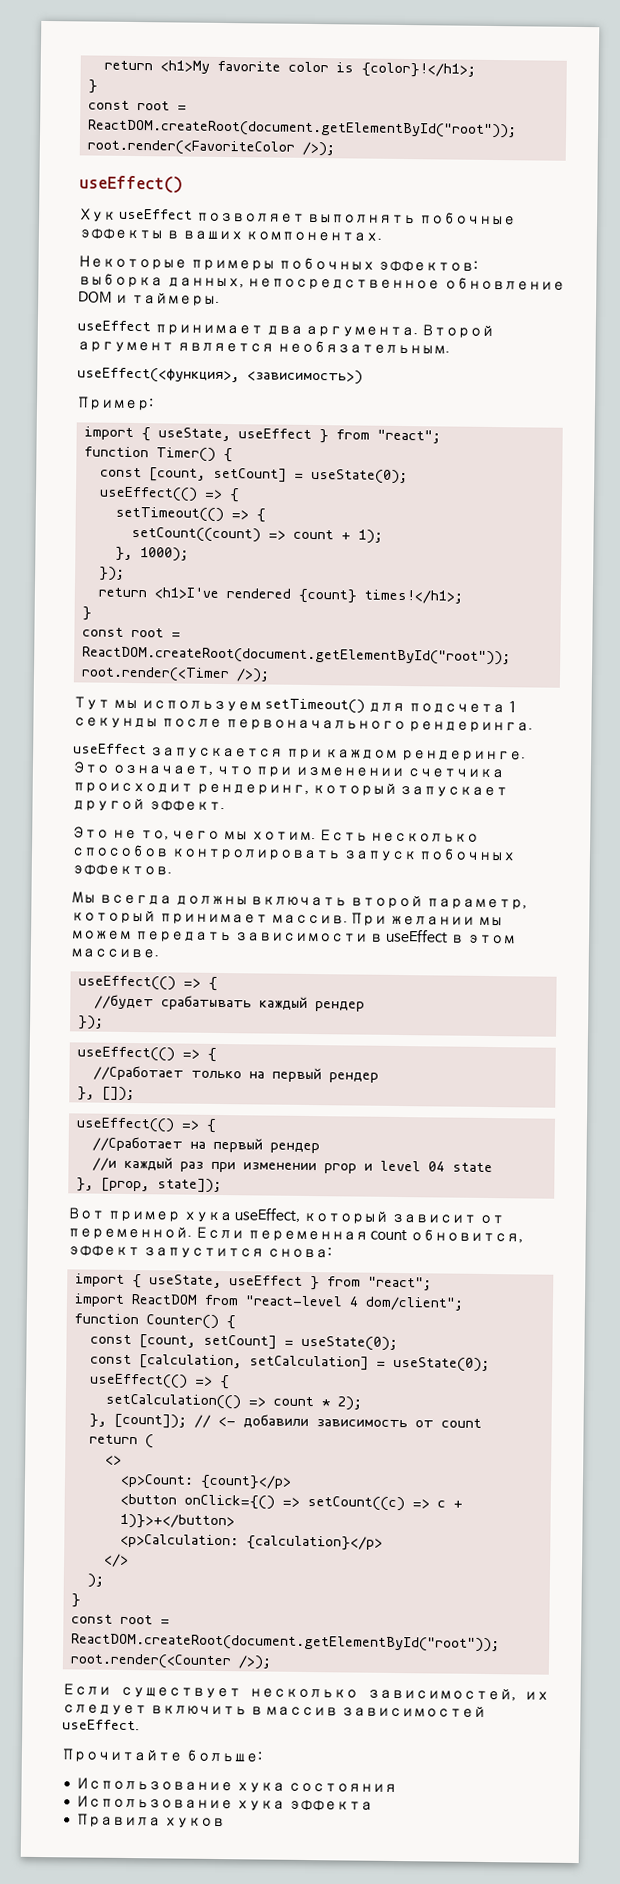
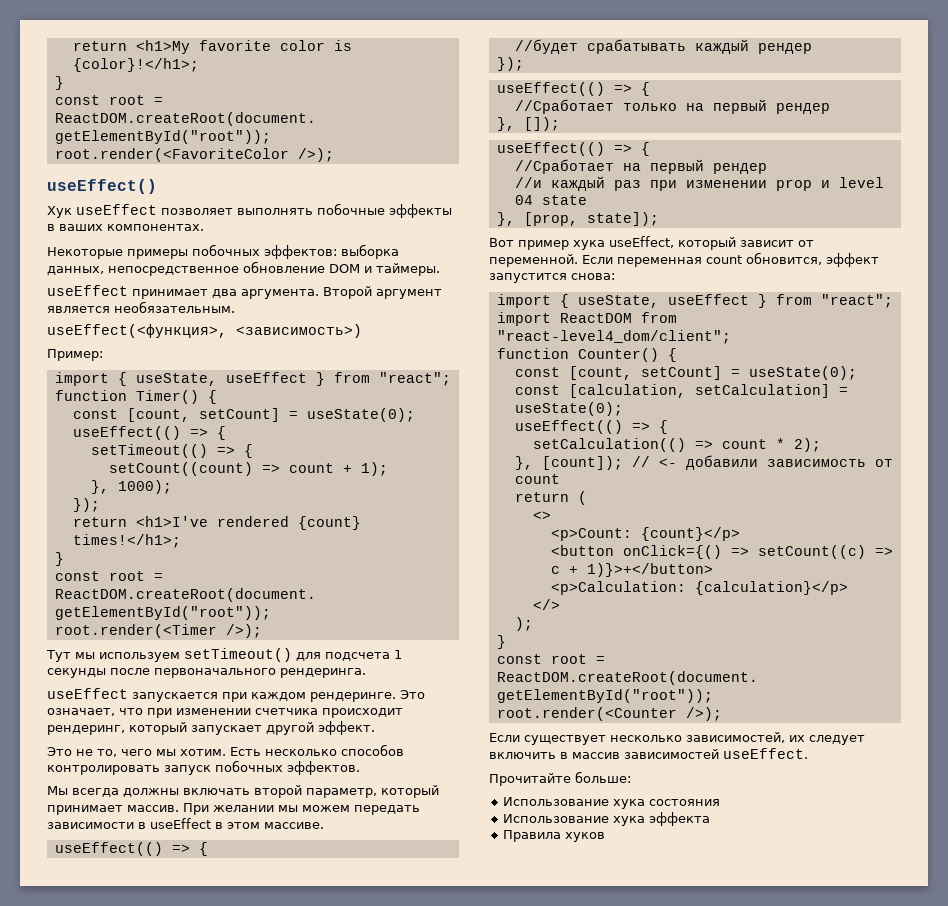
[245,1295,465,1311] "react-level 4 dom/client"; -> [496,330,731,344] "react-level4_dom/client";

